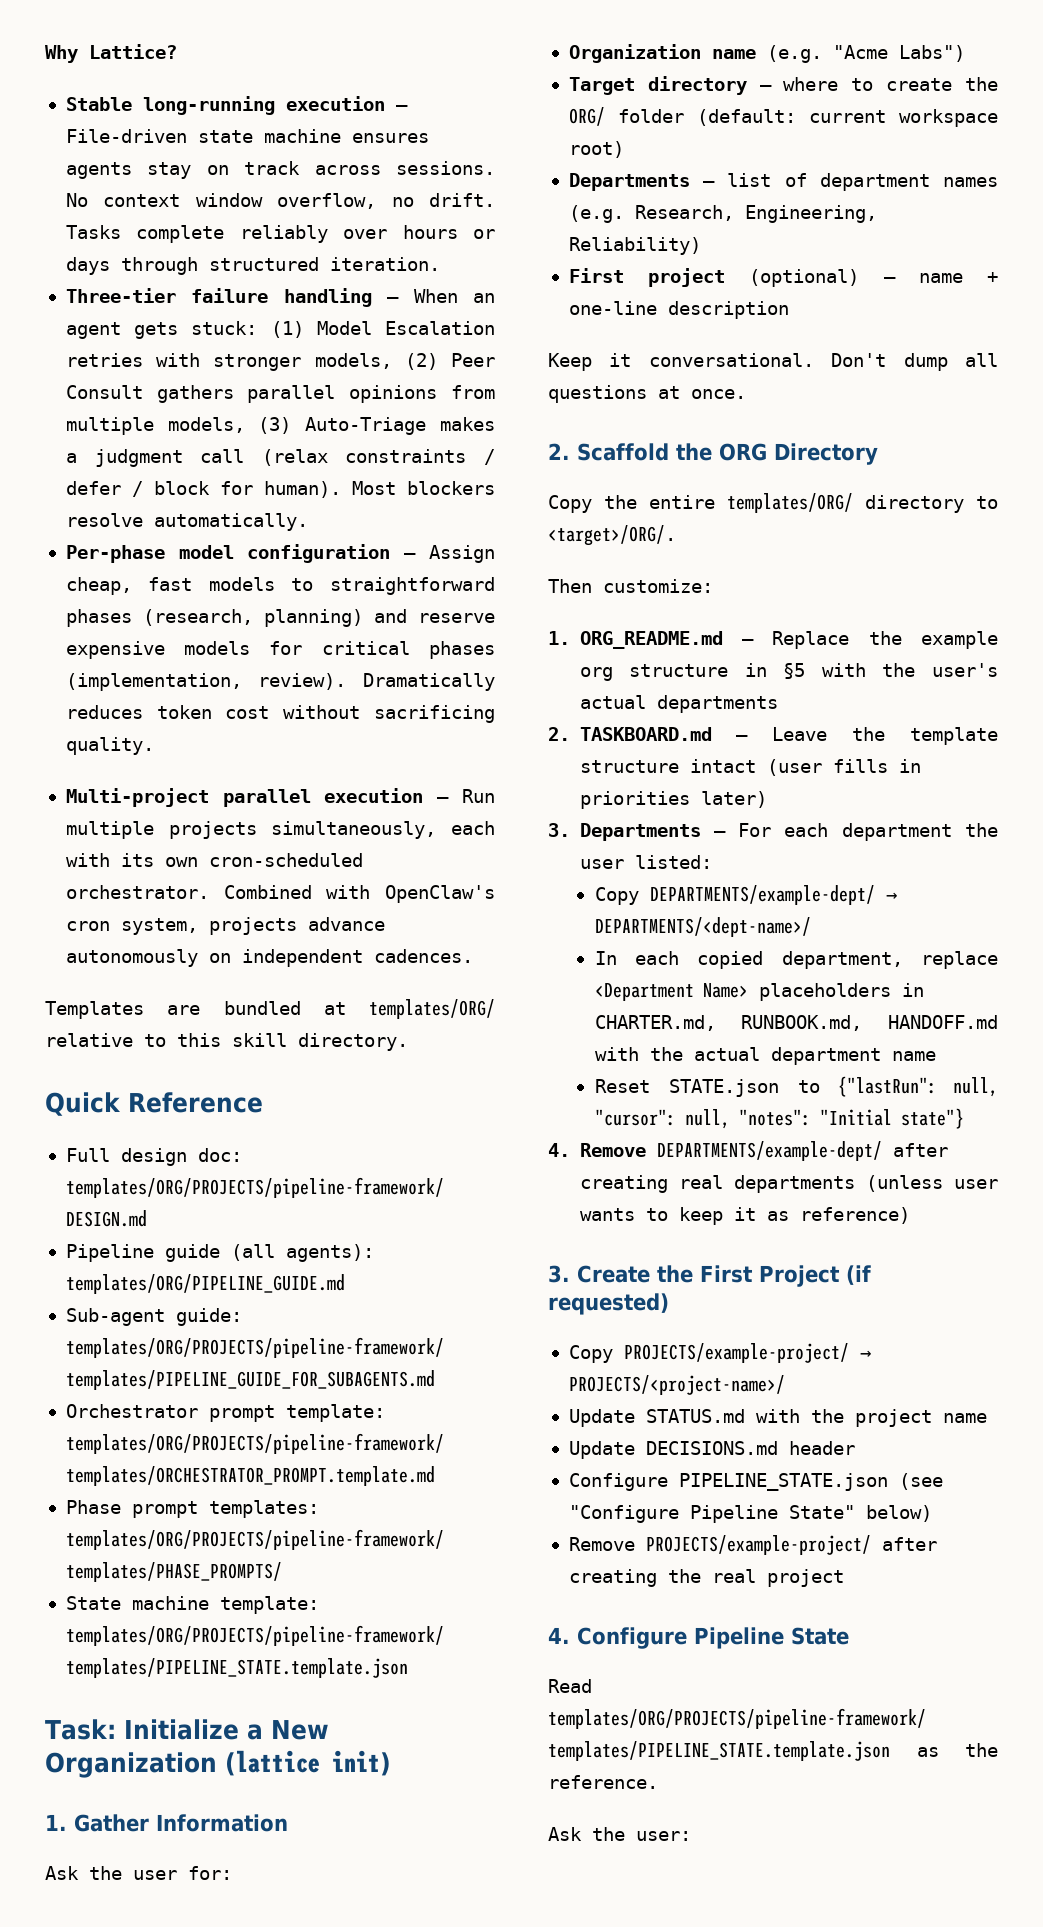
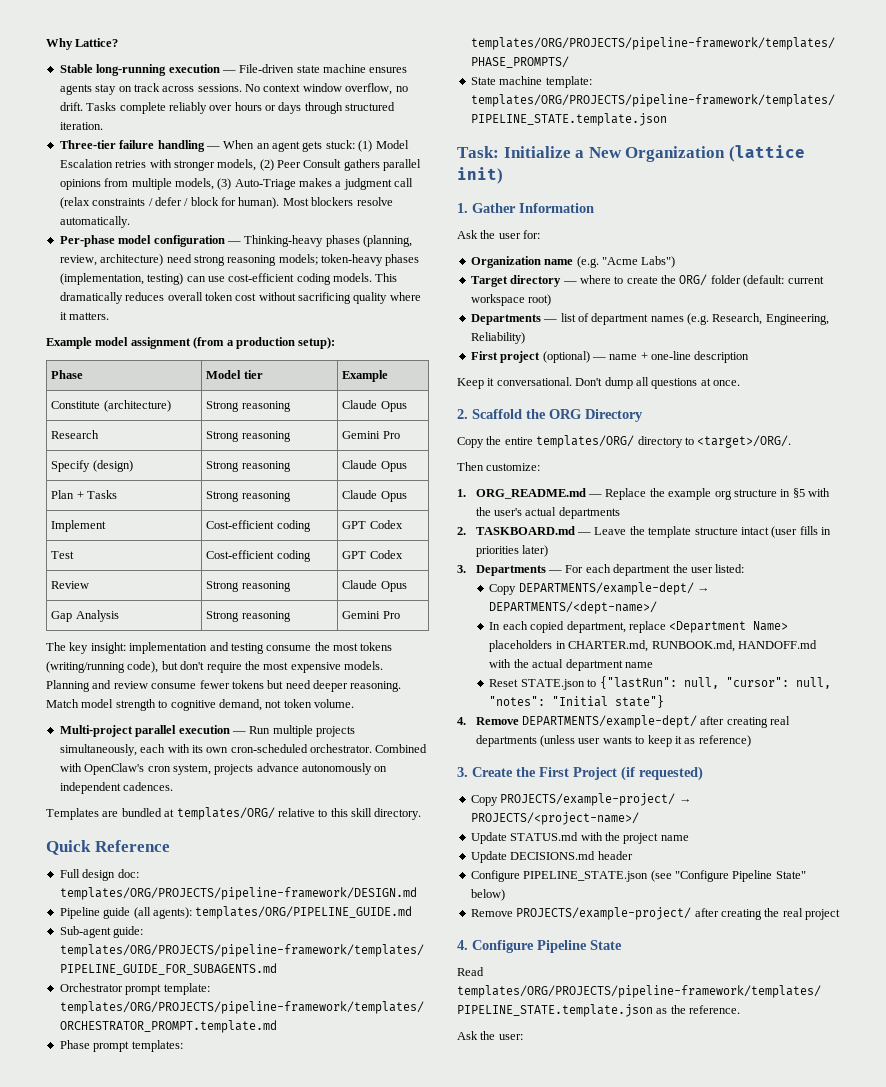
[429,545,495,563] [65,577,495,595] [65,609,495,627] [65,641,495,659] [65,673,496,691] [65,705,495,723] [65,737,154,755] Assign cheap, fast models to straightforward phases (research, planning) and reserve expensive models for critical phases (implementation, review). Dramatically reduces token cost without sacrificing quality. -> [244,235,412,247] [59,254,420,266] [59,273,398,285] [59,292,421,304] [59,312,110,320] [46,337,336,349] [51,370,84,379] [206,370,263,379] [342,370,389,382] [51,400,171,412] [206,401,291,412] [342,400,407,412] [51,430,100,439] [206,431,291,442] [342,431,400,439] [51,460,133,472] [206,461,291,472] [342,460,407,472] [51,490,117,499] [206,491,291,502] [342,490,407,502] [51,520,107,532] [206,520,311,532] [342,520,403,529] [51,551,75,559] [206,550,311,562] [342,550,403,559] [51,581,90,589] [206,581,291,592] [342,580,407,592] [51,610,119,622] [206,611,291,622] [342,611,400,619] [46,642,393,654] [46,661,383,673] [46,680,402,692] [46,699,354,711] Thinking-heavy phases (planning, review, architecture) need strong reasoning models; token-heavy phases (implementation, testing) can use cost-efficient coding models. This dramatically reduces overall token cost without sacrificing quality where it matters. // Example model assignment (from a production setup): // Phase | Model tier | Example // Constitute (architecture) | Strong reasoning | Claude Opus // Research | Strong reasoning | Gemini Pro // Specify (design) | Strong reasoning | Claude Opus // Plan + Tasks | Strong reasoning | Claude Opus // Implement | Cost-efficient coding | GPT Codex // Test | Cost-efficient coding | GPT Codex // Review | Strong reasoning | Claude Opus // Gap Analysis | Strong reasoning | Gemini Pro // The key insight: implementation and testing consume the most tokens (writing/running code), but don't require the most expensive models. Planning and review consume fewer tokens but need deeper reasoning. Match model strength to cognitive demand, not token volume.

